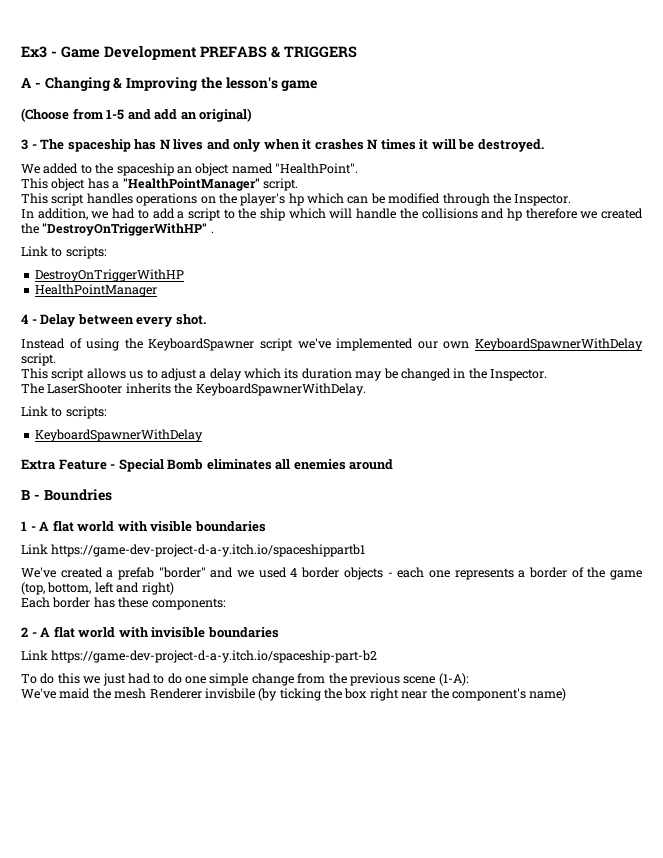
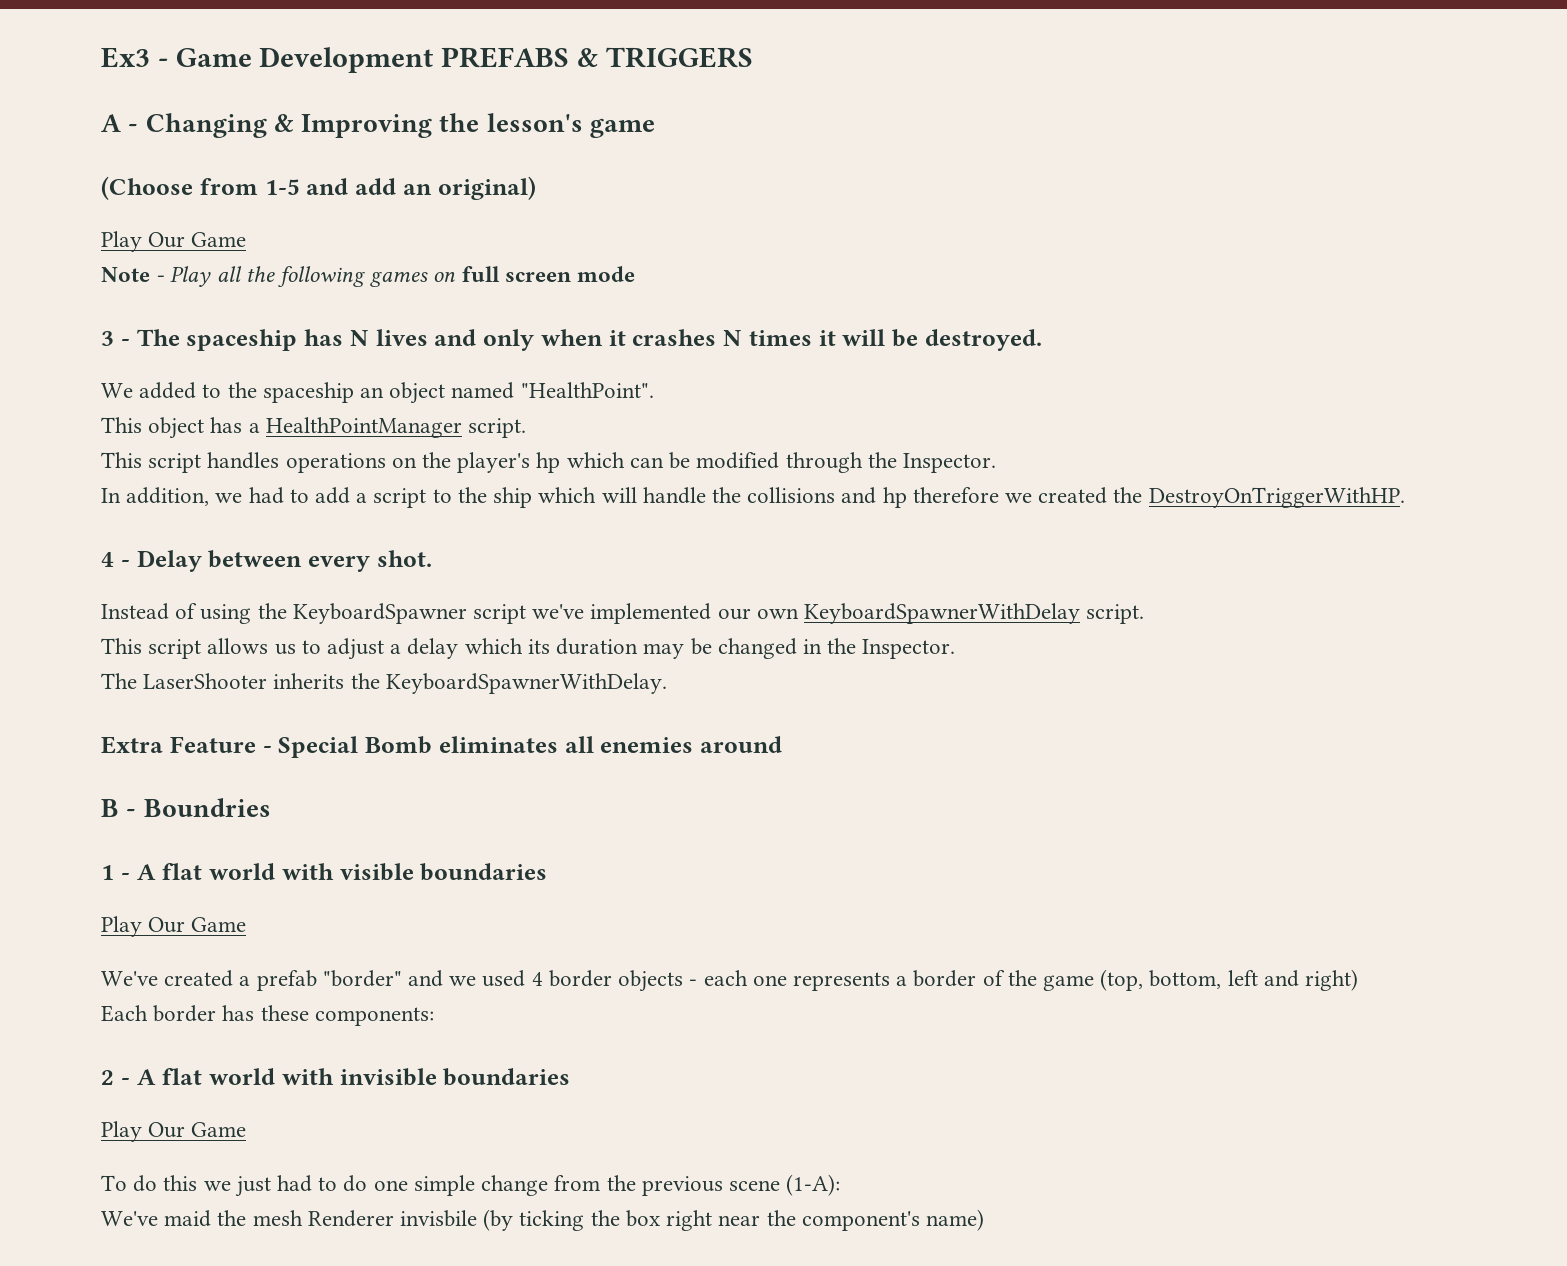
(253, 115) none -> [101,231,247,252] [101,266,636,287] // Play Our Game // Note - Play all the following games on full screen mode
[122,178,260,191] "HealthPointManager" -> [265,417,462,438] HealthPointManager
[42,223,214,236] [21,246,107,259] [34,269,184,282] [34,284,157,297] "DestroyOnTriggerWithHP" . // Link to scripts: // DestroyOnTriggerWithHP // HealthPointManager -> [1148,487,1405,508] DestroyOnTriggerWithHP.
[21,406,107,419] [34,429,203,442] // Link to scripts: // KeyboardSpawnerWithDelay -> (667, 683) none
[21,544,366,557] Link https://game-dev-project-d-a-y.itch.io/spaceshippartb1 -> [101,916,247,937] Play Our Game
[21,650,378,663] Link https://game-dev-project-d-a-y.itch.io/spaceship-part-b2 -> [101,1121,247,1142] Play Our Game

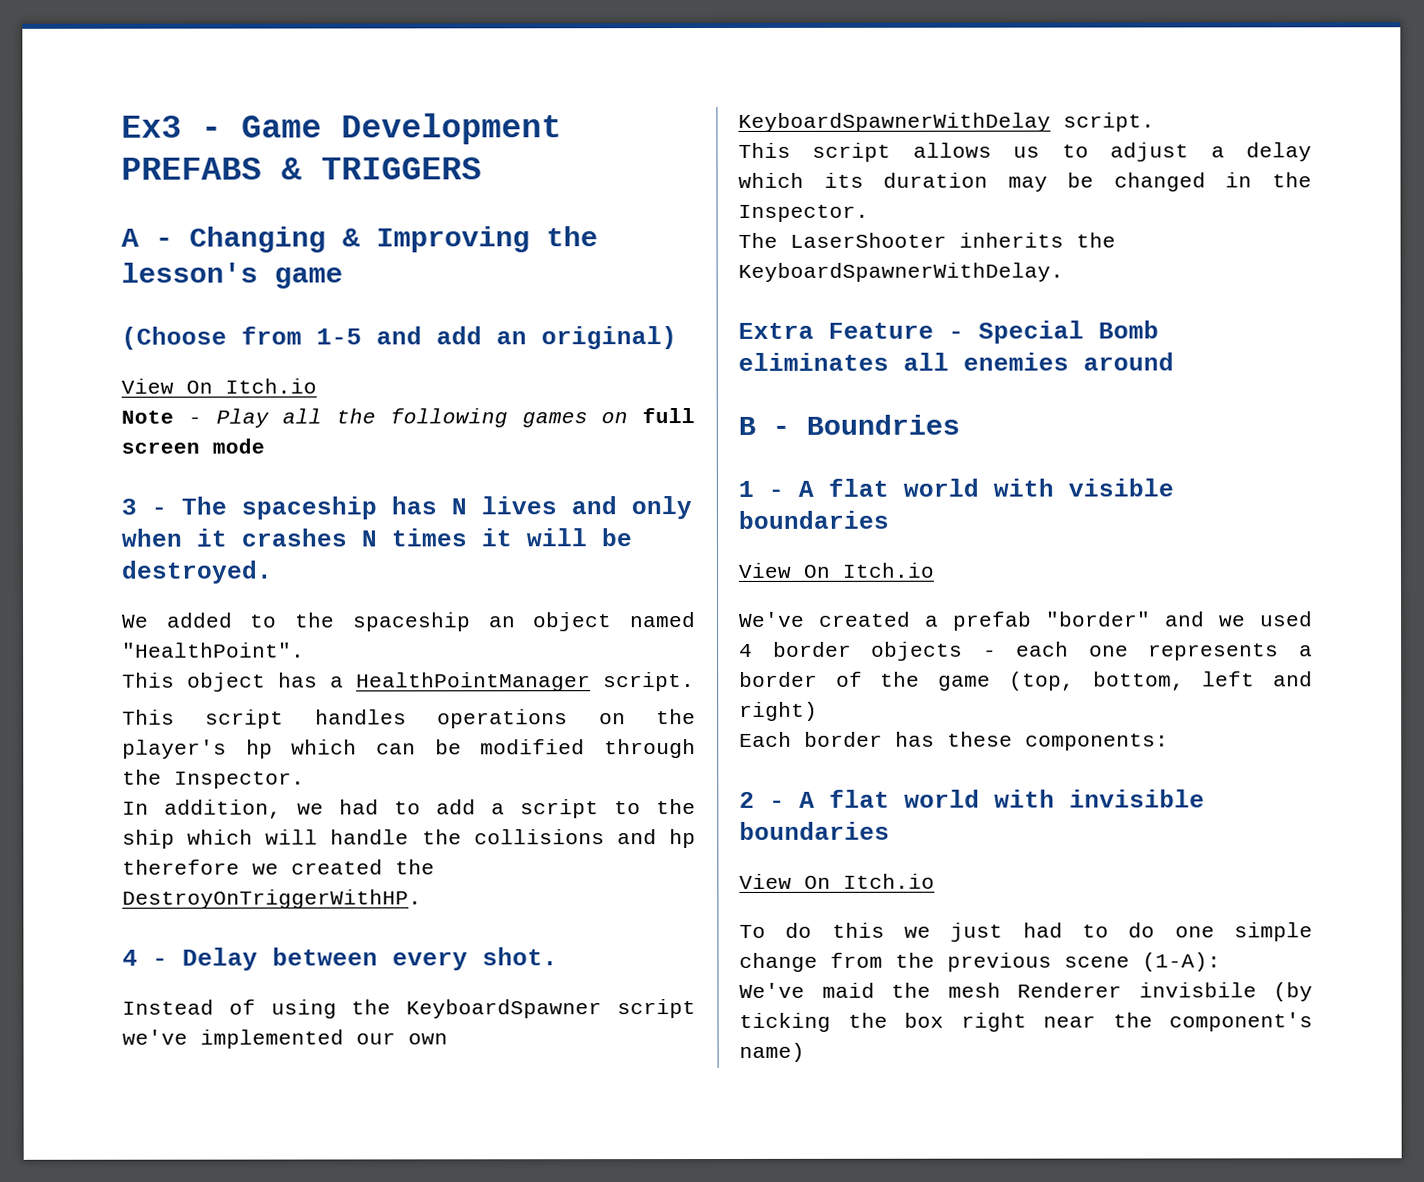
[101,231,247,252] Play Our Game -> [121,378,317,394] View On Itch.io
[101,916,247,937] Play Our Game -> [738,562,934,578] View On Itch.io
[101,1121,247,1142] Play Our Game -> [739,873,935,889] View On Itch.io

